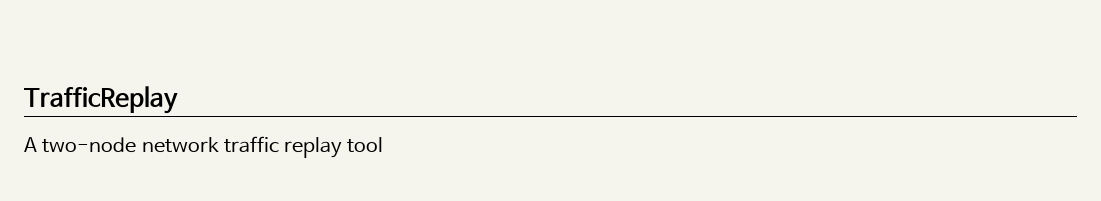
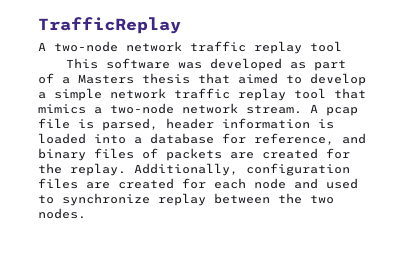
(384, 145) none -> [66,58,347,71] [38,73,366,86] [38,88,366,101] [38,103,358,116] [38,118,334,131] [38,133,366,145] [38,148,350,161] [38,163,350,176] [38,178,358,189] [38,193,334,206] [38,208,86,219] // This software was developed as part of a Masters thesis that aimed to develop a simple network traffic replay tool that mimics a two-node network stream. A pcap file is parsed, header information is loaded into a database for reference, and binary files of packets are created for the replay. Additionally, configuration files are created for each node and used to synchronize replay between the two nodes.

